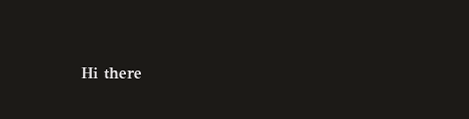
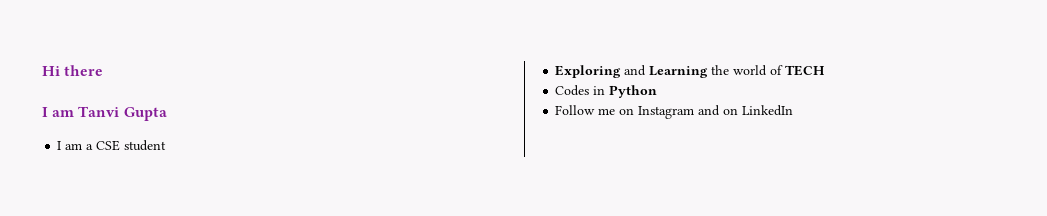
(142, 73) none -> [42,106,167,121] [57,140,167,151] [555,65,826,78] [555,85,658,98] [555,105,794,119] // I am Tanvi Gupta // I am a CSE student // Exploring and Learning the world of TECH // Codes in Python // Follow me on Instagram and on LinkedIn

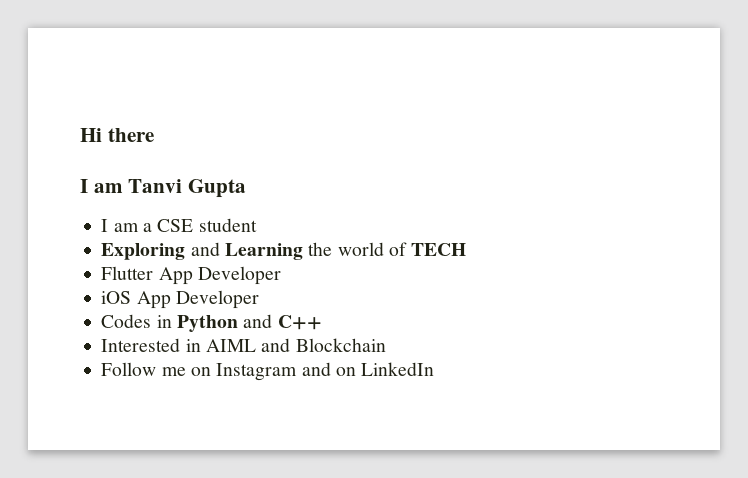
[555,85,658,98] Codes in Python -> [101,266,281,285] [101,290,259,309] [101,314,322,332] [101,338,386,352] Flutter App Developer // iOS App Developer // Codes in Python and C++ // Interested in AIML and Blockchain

